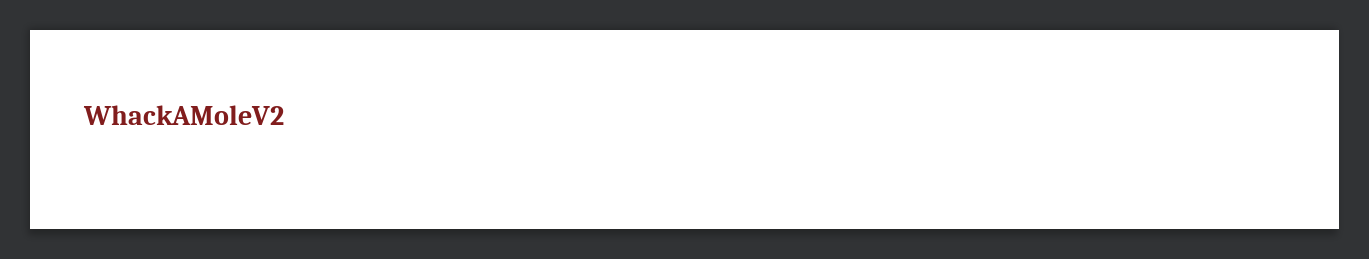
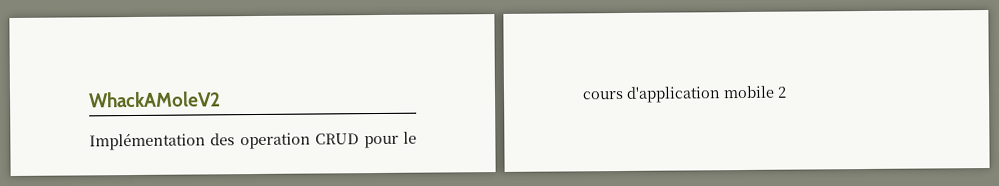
(284, 115) none -> [89,131,417,151] [582,85,787,103] // Implémentation des operation CRUD pour le cours d'application mobile 2

